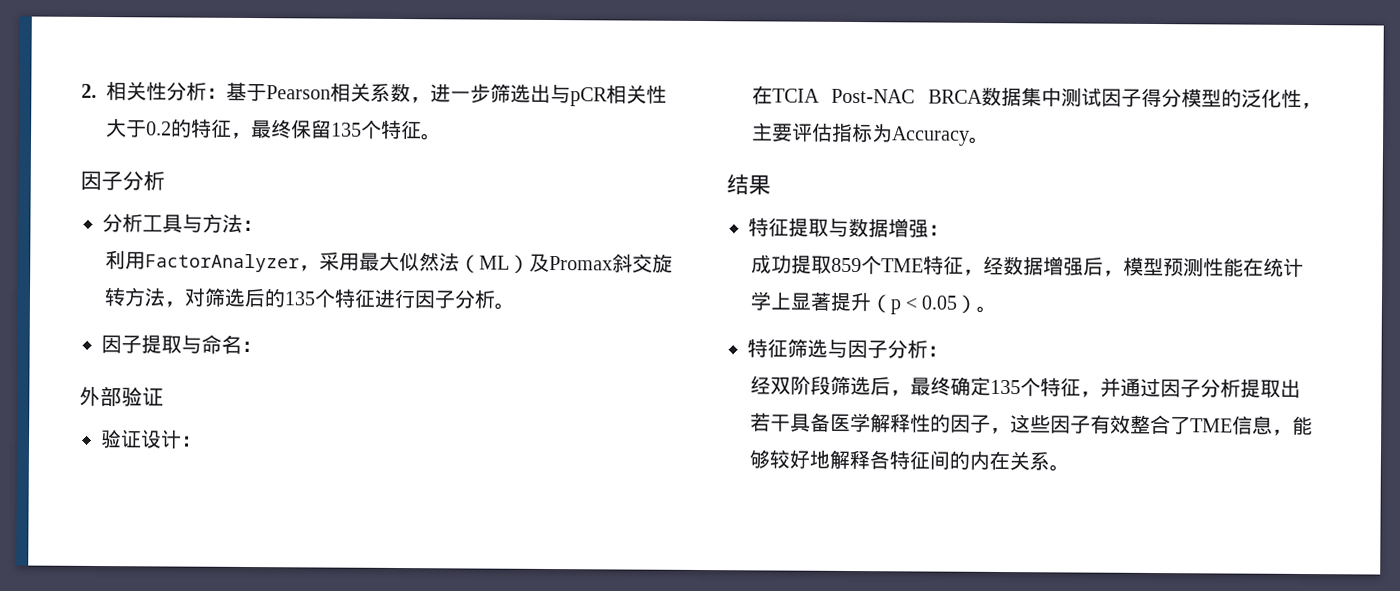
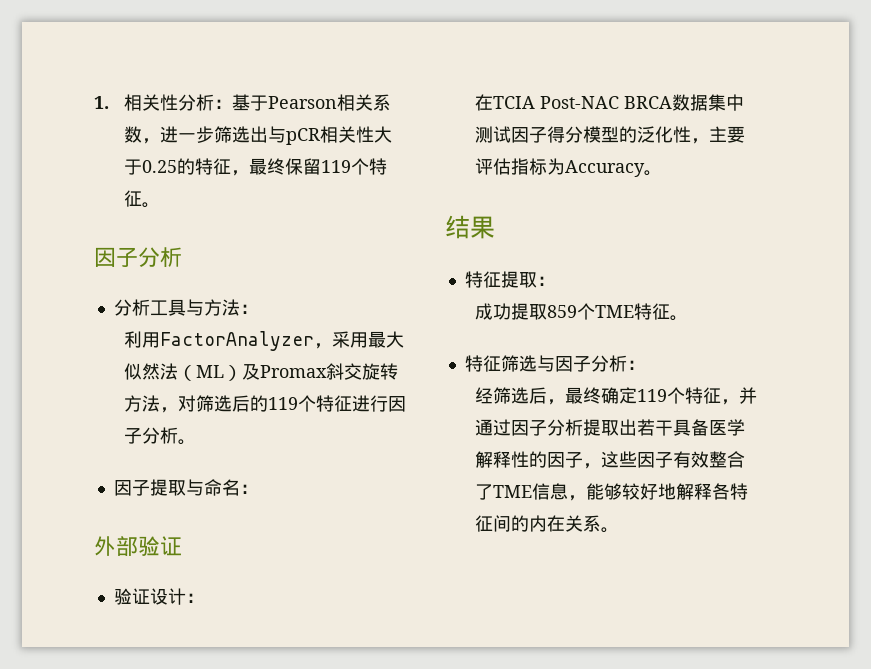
[81,83,97,98] 2. -> [94,96,109,109] 1.
[146,121,172,136] 0.2 -> [141,160,177,173] 0.25
[331,122,362,137] 135 -> [320,160,351,173] 119
[283,291,316,306] 135 -> [267,397,298,410] 119
[828,217,929,238] 与数据增强 -> (537, 280) none
[962,255,1304,277] [749,291,979,315] ，经数据增强后，模型预测性能在统计学上显著提升（p < 0.05） -> (670, 311) none
[769,375,831,395] 双阶段 -> (493, 395) none
[989,379,1021,395] 135 -> [636,389,667,402] 119

